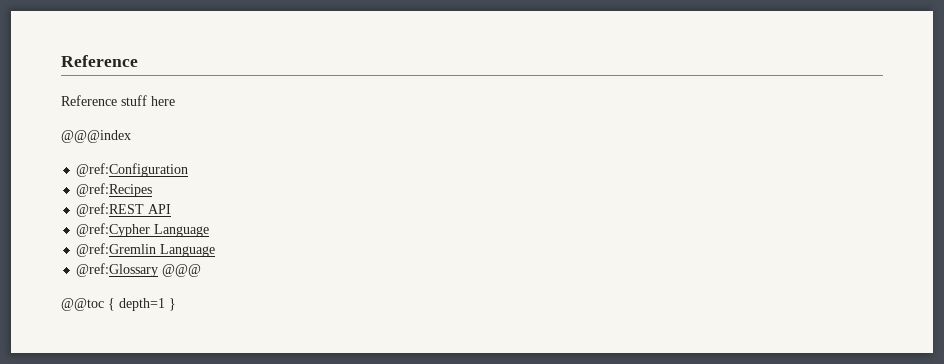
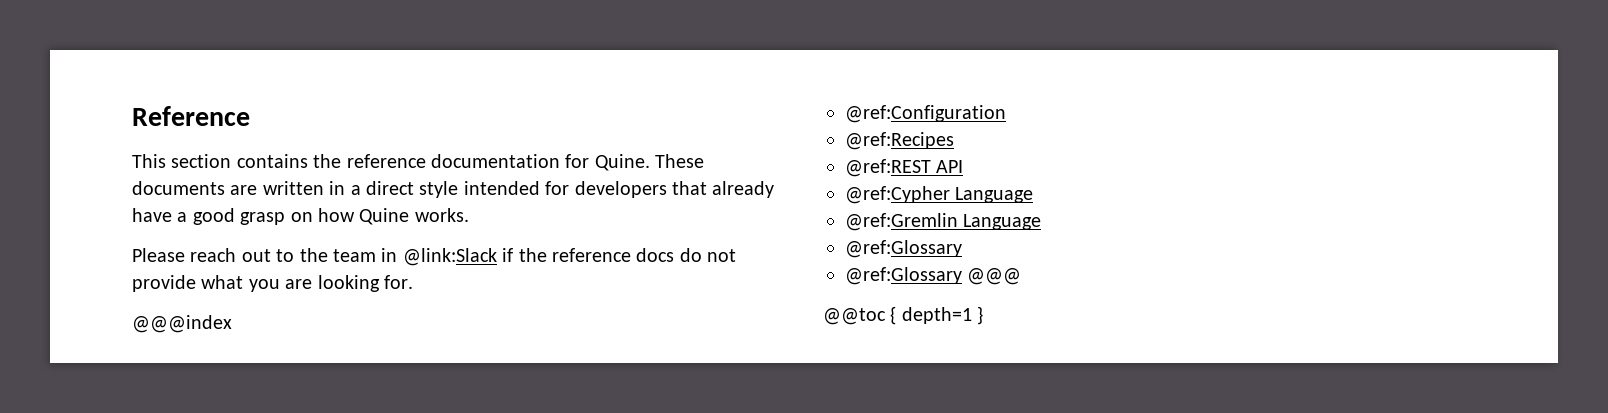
[61,95,175,106] Reference stuff here -> [132,154,705,171] [132,181,775,198] [132,208,469,225] [132,248,737,266] [132,275,413,292] This section contains the reference documentation for Quine. These documents are written in a direct style intended for developers that already have a good grasp on how Quine works. // Please reach out to the team in @link:Slack if the reference docs do not provide what you are looking for.
(159, 270) none -> [845,267,962,285] // @ref:Glossary

